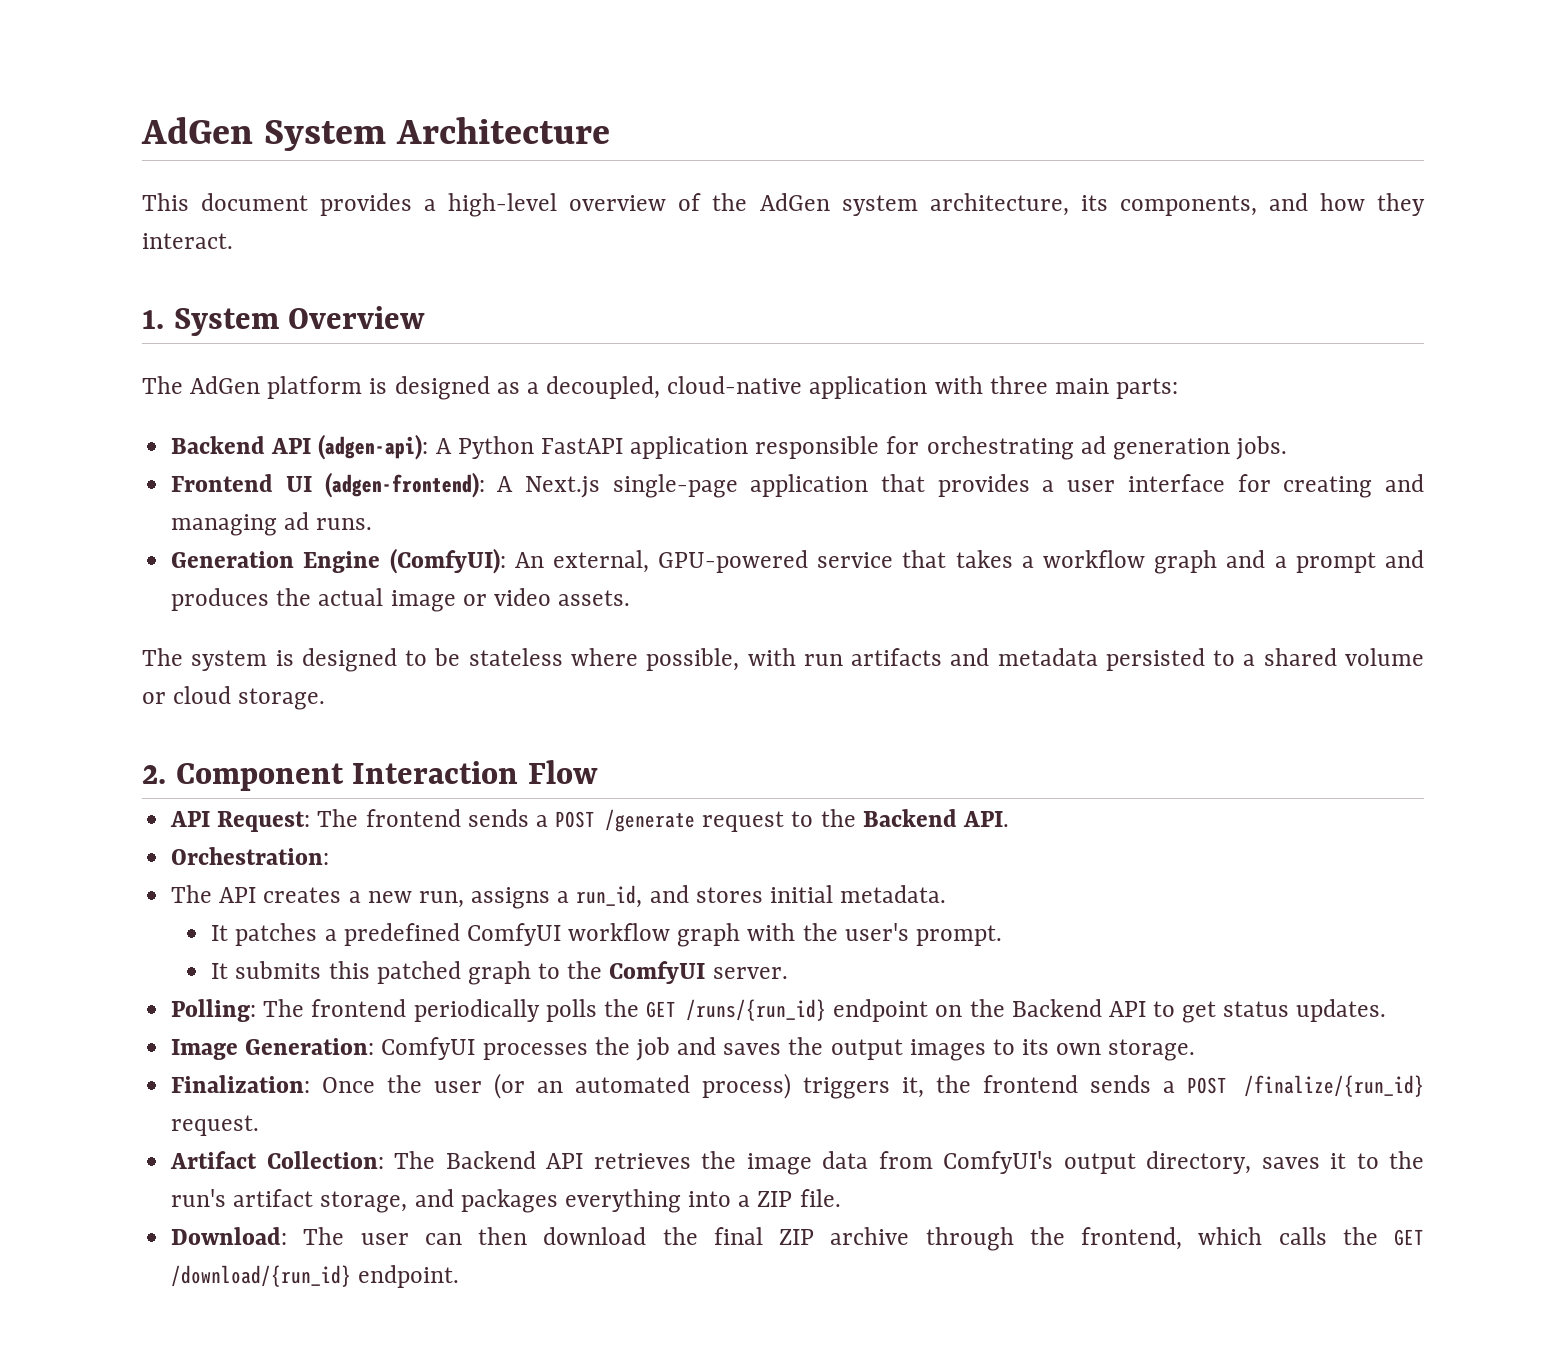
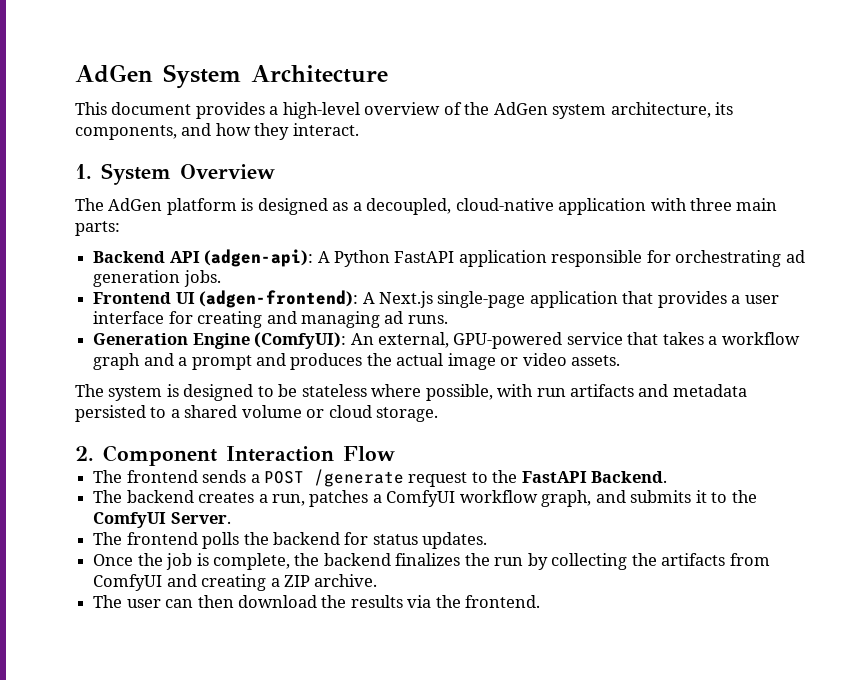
[170,811,311,832] API Request: -> (395, 453) none
[862,809,1009,827] [171,847,330,865] [171,885,257,903] Backend API. // Orchestration: // The API -> [521,471,668,483] [93,490,194,503] FastAPI Backend. // The backend
[367,885,947,909] [211,925,229,941] new run, assigns a run_id, and stores initial metadata. // It -> [271,494,305,506] run,
[343,923,460,946] predefined -> (382, 498) none
[677,923,1002,947] [211,961,531,985] graph with the user's prompt. // It submits this patched graph -> [541,490,707,507] graph, and submits it
[712,967,788,979] [171,999,540,1022] server. // Polling: The frontend periodically -> [170,512,231,524] [93,532,198,545] Server. // The frontend
[646,999,1387,1023] [171,1037,1196,1061] [171,1073,1425,1099] [171,1115,260,1136] [170,1151,1424,1175] [171,1189,841,1213] [171,1227,288,1245] GET /runs/{run_id} endpoint on the Backend API to get status updates. // Image Generation: ComfyUI processes the job and saves the output images to its own storage. // Finalization: Once the user (or an automated process) triggers it, the frontend sends a POST /finalize/{run_id} request. // Artifact Collection: The Backend API retrieves the image data from ComfyUI's output directory, saves it to the run's artifact storage, and packages everything into a ZIP file. // Download: -> [272,532,488,549] [93,553,770,570] [93,574,378,591] backend for status updates. // Once the job is complete, the backend finalizes the run by collecting the artifacts from ComfyUI and creating a ZIP archive. //
[713,1227,1424,1251] [171,1265,460,1288] final ZIP archive through the frontend, which calls the GET /download/{run_id} endpoint. -> [350,595,541,608] results via the frontend.

